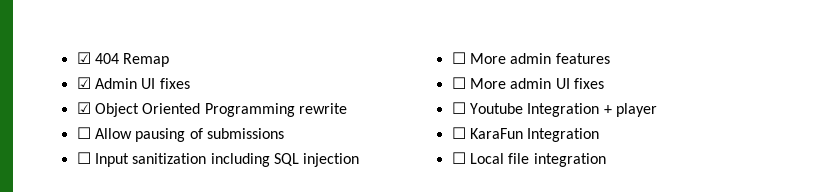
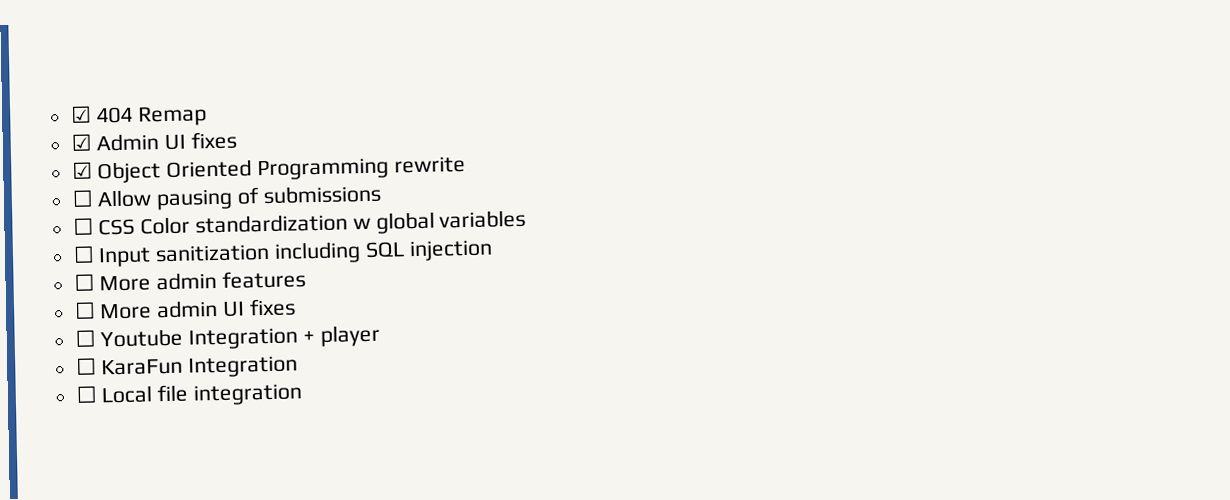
(284, 133) none -> [72,209,527,236] // ☐ CSS Color standardization w global variables

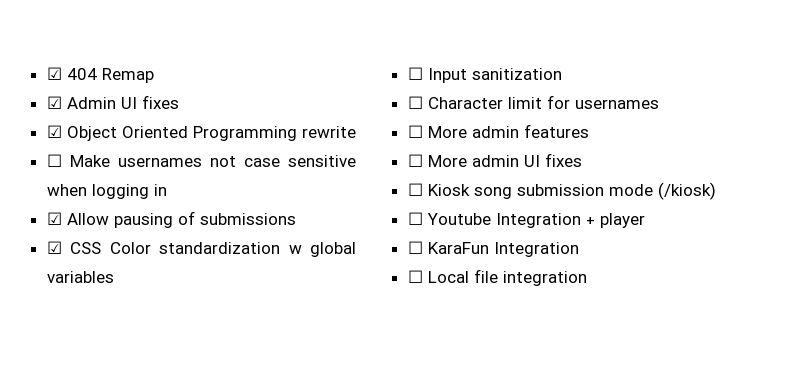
(94, 198) none -> [69,155,356,167] [46,184,167,199] [46,212,62,225] Make usernames not case sensitive when logging in // ☑
[72,217,94,235] ☐ -> [46,241,62,254] ☑
[274,239,493,264] including SQL injection -> [407,95,659,109] // ☐ Character limit for usernames
(296, 307) none -> [407,182,716,200] // ☐ Kiosk song submission mode (/kiosk)

